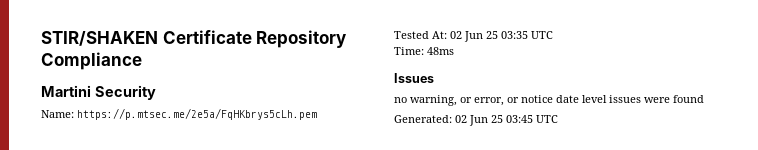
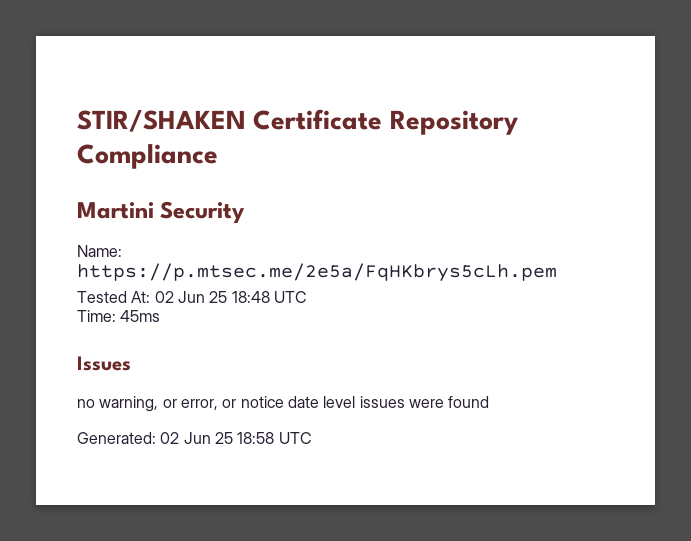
[501,31,528,39] 03:35 -> [231,291,270,303] 18:48
[427,47,454,55] 48ms -> [120,310,161,322] 45ms
[506,115,533,123] 03:45 -> [237,432,275,444] 18:58

